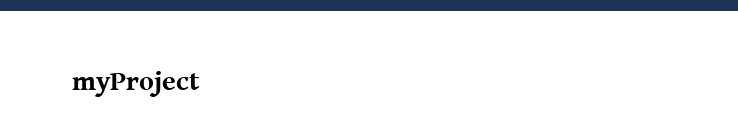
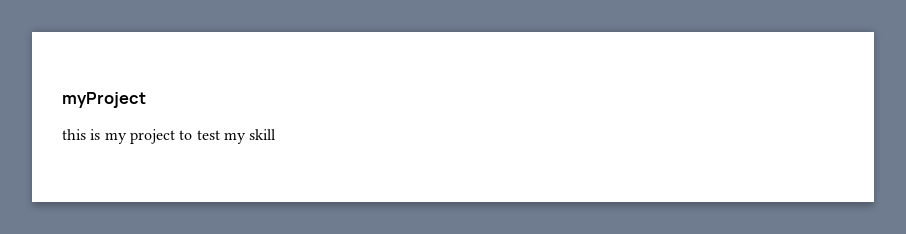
(200, 84) none -> [62,129,277,144] // this is my project to test my skill

